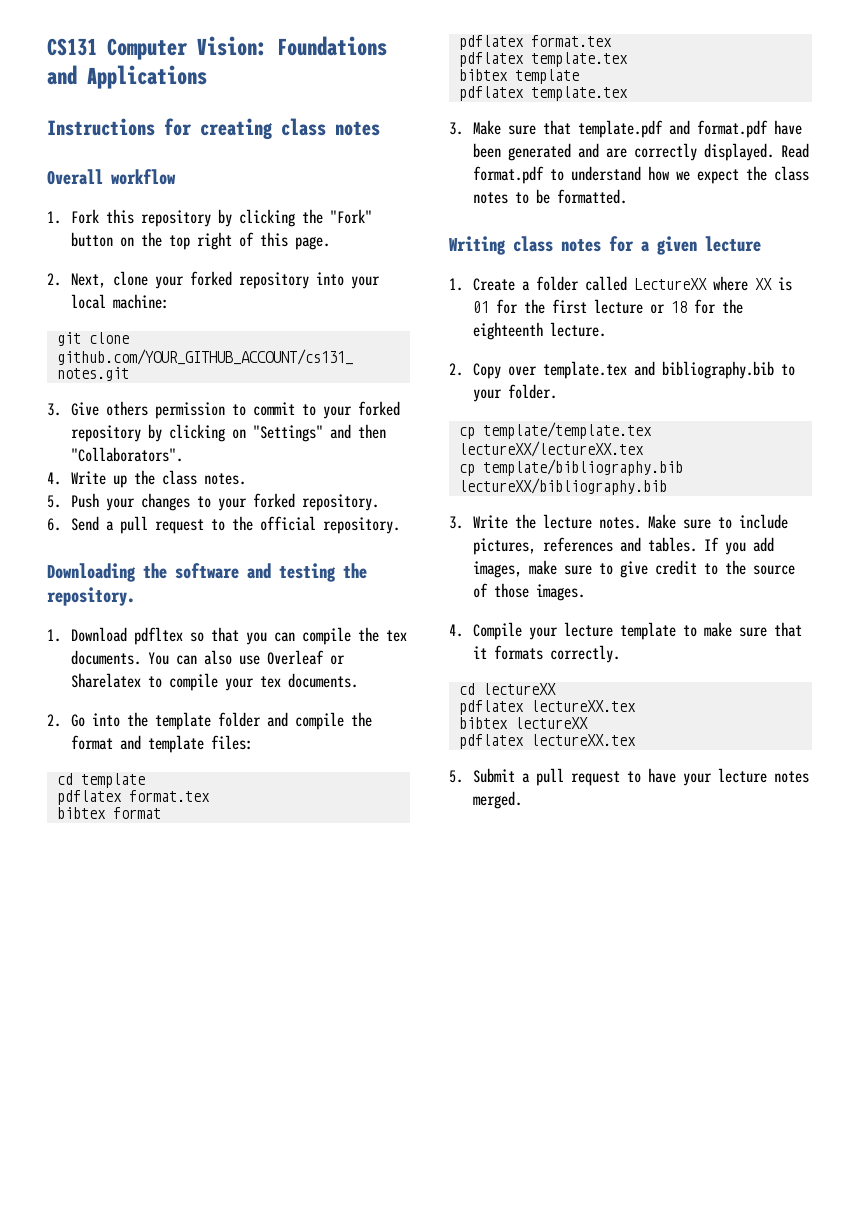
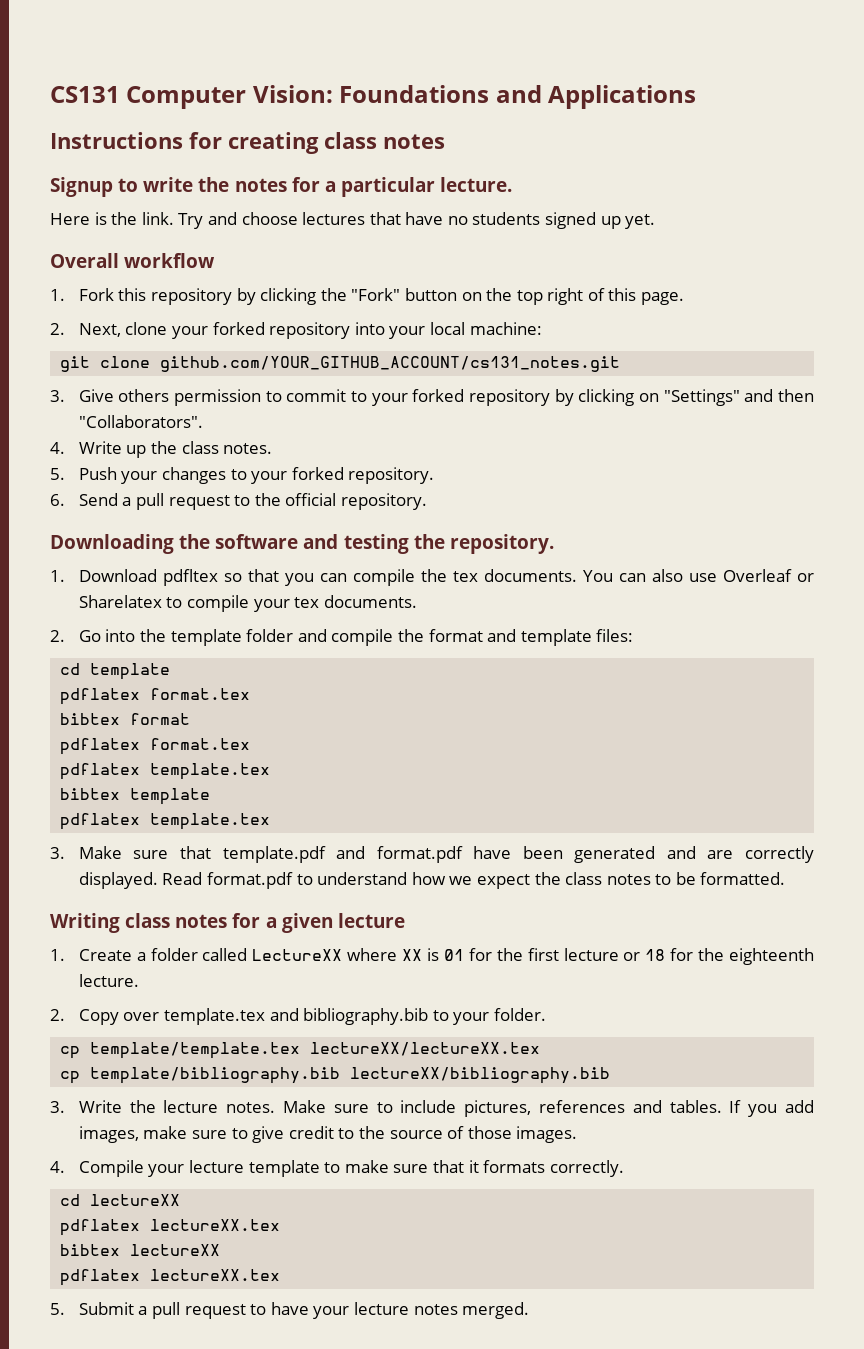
(380, 128) none -> [50,177,513,197] [50,212,656,229] // Signup to write the notes for a particular lecture. // Here is the link. Try and choose lectures that have no students signed up yet.

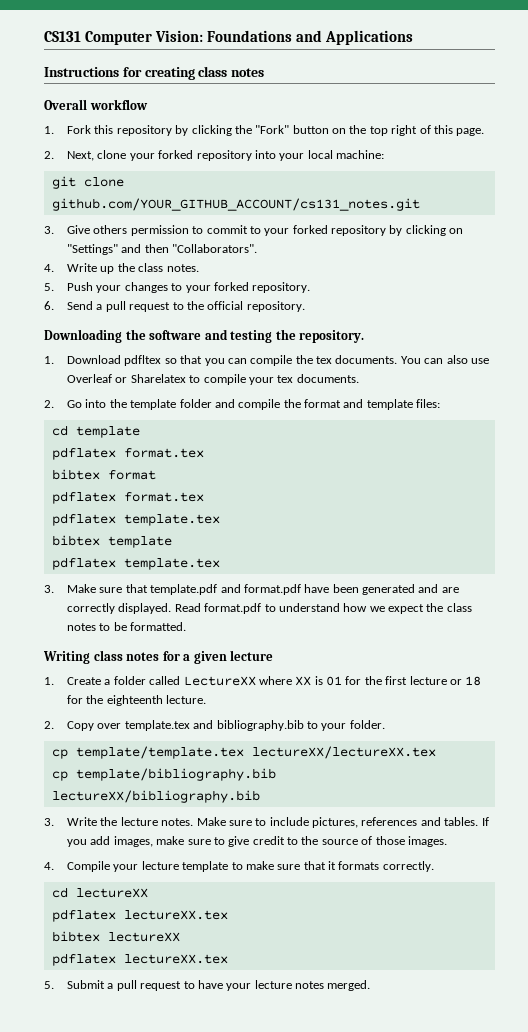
[50,177,513,197] [50,212,656,229] // Signup to write the notes for a particular lecture. // Here is the link. Try and choose lectures that have no students signed up yet. -> (265, 72) none

